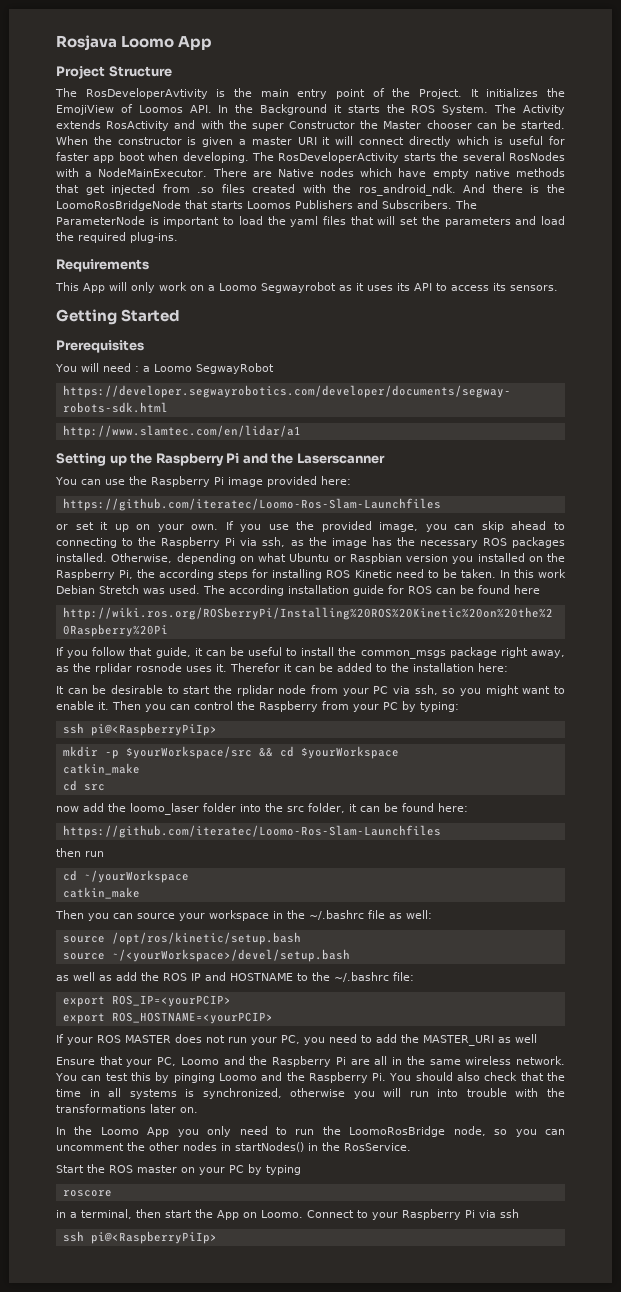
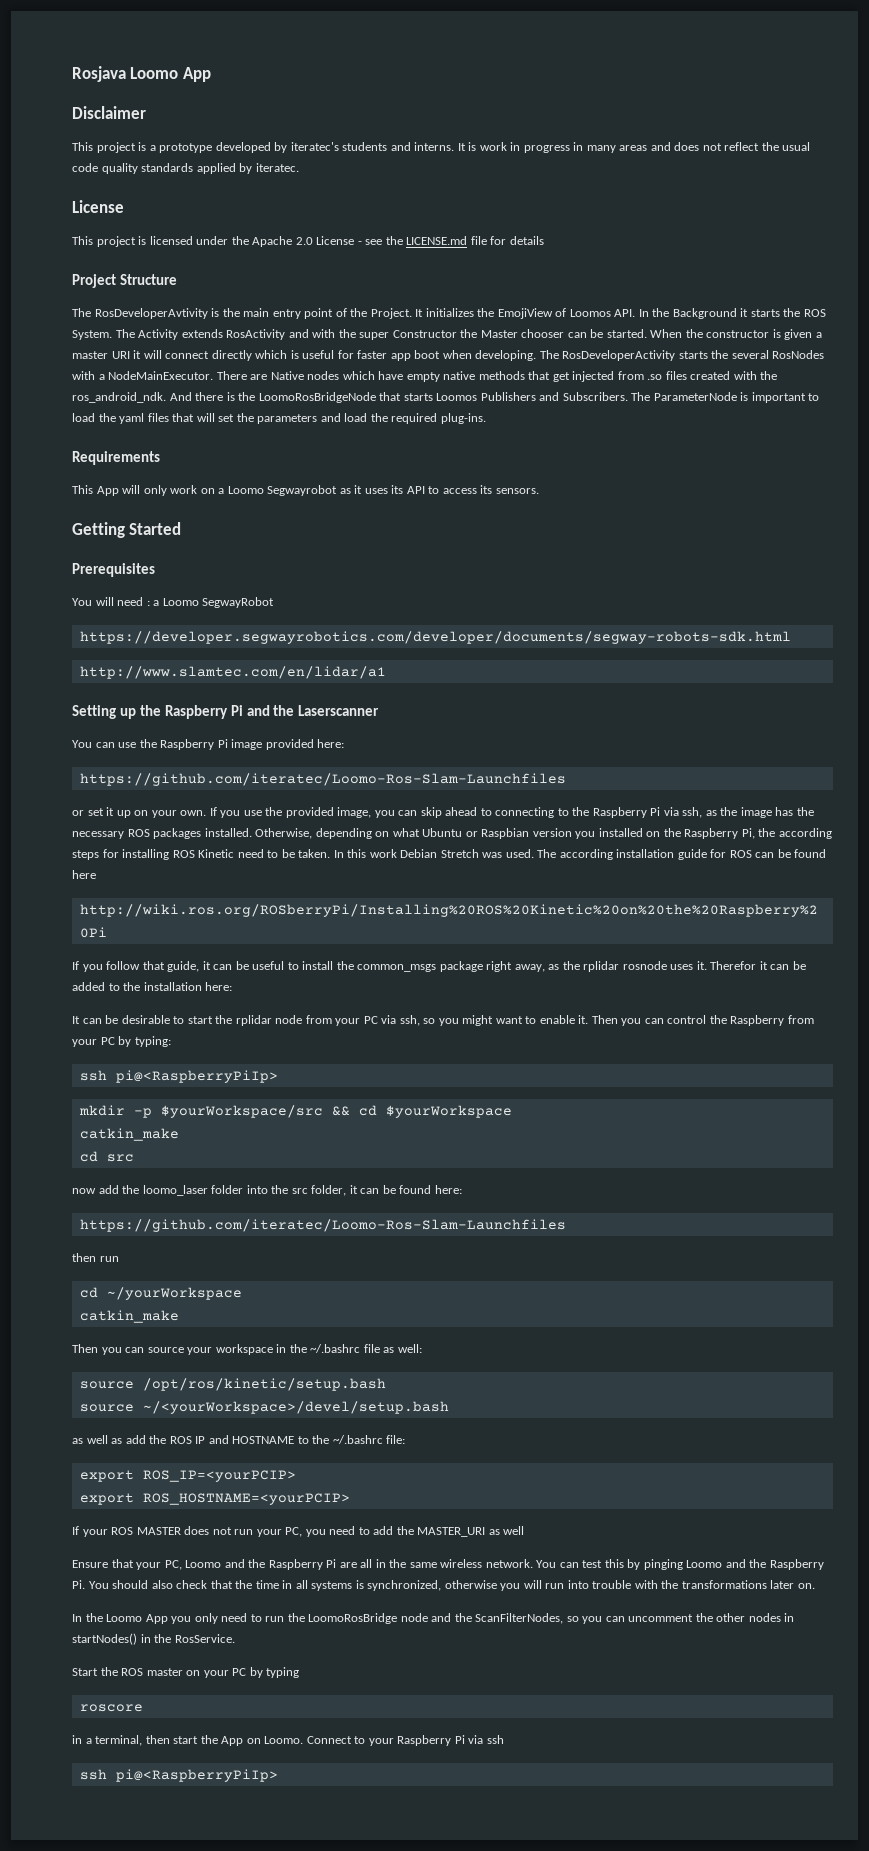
(213, 43) none -> [72,106,146,119] [72,142,811,153] [72,163,299,174] [72,200,124,213] [72,236,544,247] // Disclaimer // This project is a prototype developed by iteratec's students and interns. It is work in progress in many areas and does not reflect the usual code quality standards applied by iteratec. // License // This project is licensed under the Apache 2.0 License - see the LICENSE.md file for details
[453,1126,486,1136] node, -> [400,1613,564,1624] node and the ScanFilterNodes,

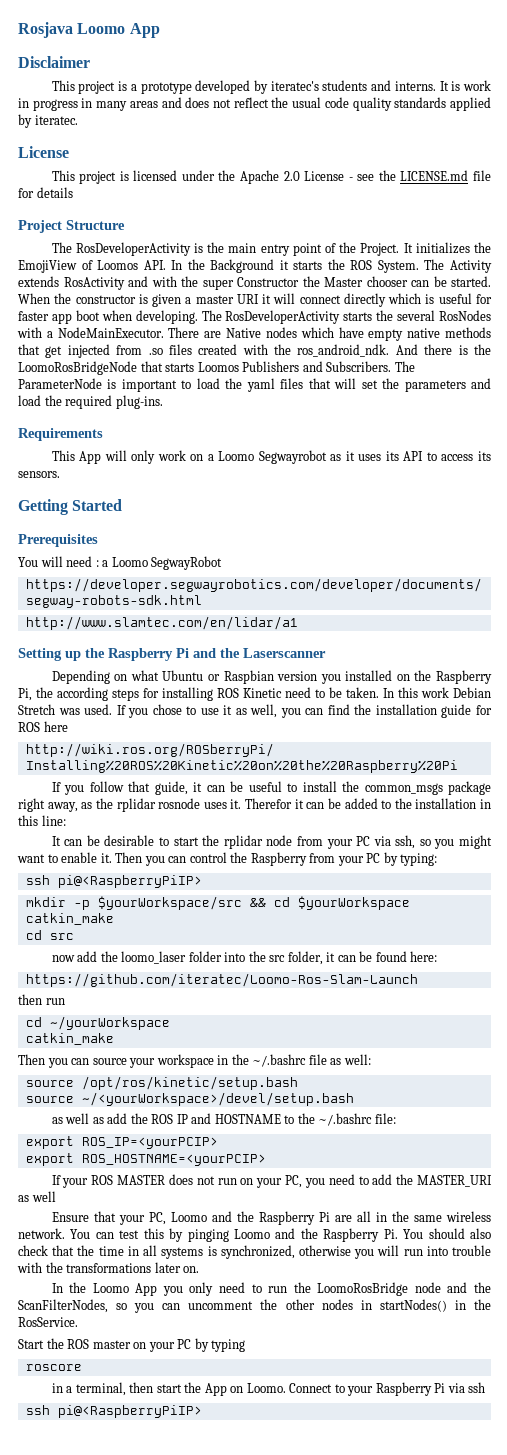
[94,308,208,319] RosDeveloperAvtivity -> [75,242,191,256] RosDeveloperActivity
[72,739,345,750] [79,773,566,786] [72,807,814,818] [72,828,372,839] You can use the Raspberry Pi image provided here: // https://github.com/iteratec/Loomo-Ros-Slam-Launchfiles // or set it up on your own. If you use the provided image, you can skip ahead to connecting to the Raspberry Pi via ssh, as the image has the necessary ROS packages installed. Otherwise, depending -> [51,670,110,684] Depending
[537,849,613,860] The according -> [116,704,372,718] If you chose to use it as well, you can find the
[755,849,827,858] can be found -> (40, 727) none
[205,982,233,991] here: -> [480,799,491,809] [18,815,66,826] in this line:
[115,1070,278,1083] pi@<RaspberryPiIp> -> [57,875,202,888] pi@<RaspberryPiIP>
[79,1219,566,1232] https://github.com/iteratec/Loomo-Ros-Slam-Launchfiles -> [25,973,418,987] https://github.com/iteratec/Loomo-Ros-Slam-Launch
(254, 1532) none -> [240,1178,254,1185] on
[115,1769,278,1782] pi@<RaspberryPiIp> -> [57,1405,202,1418] pi@<RaspberryPiIP>

